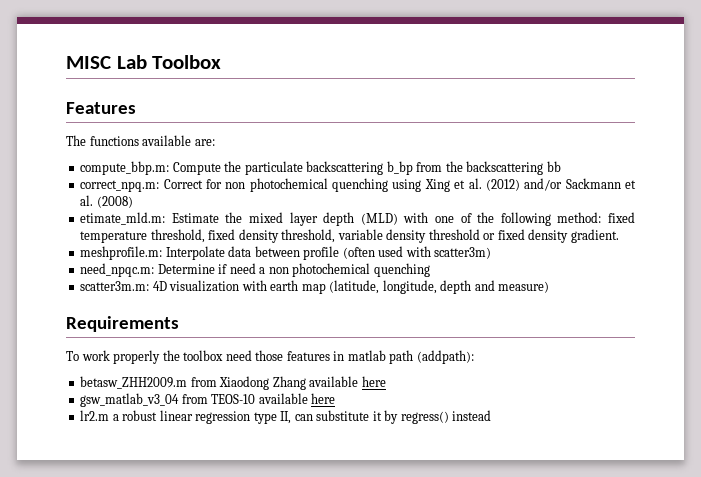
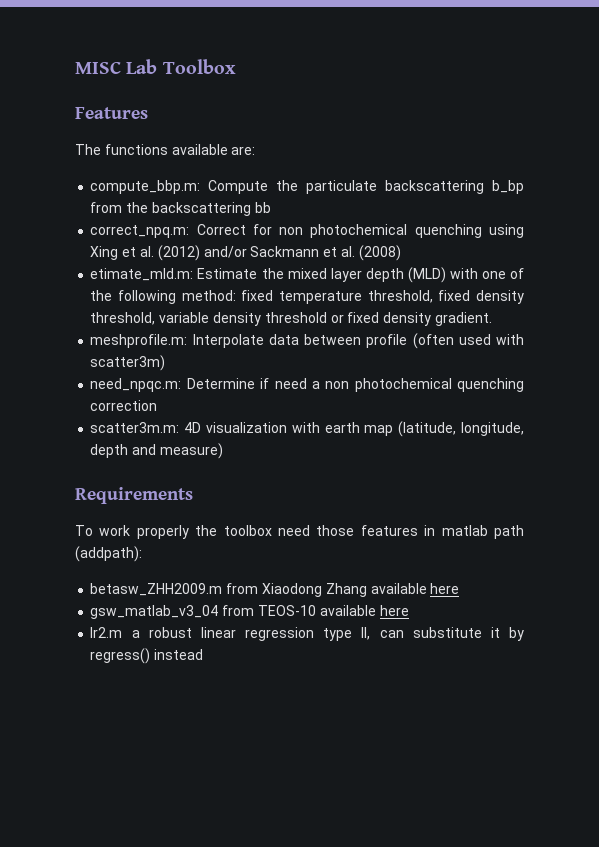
(430, 270) none -> [90,400,158,411] correction

